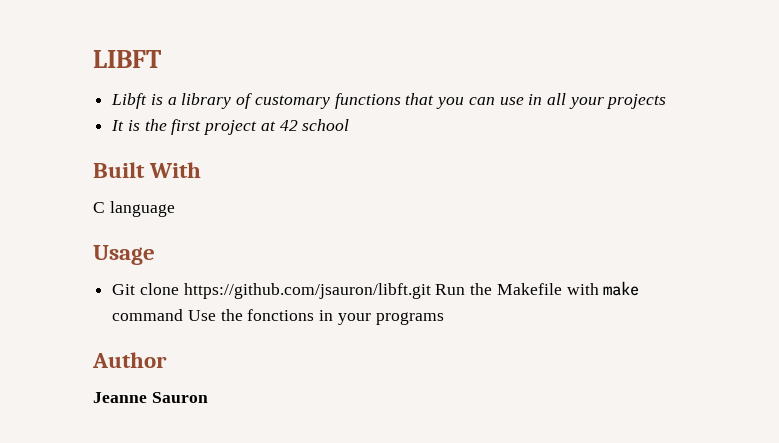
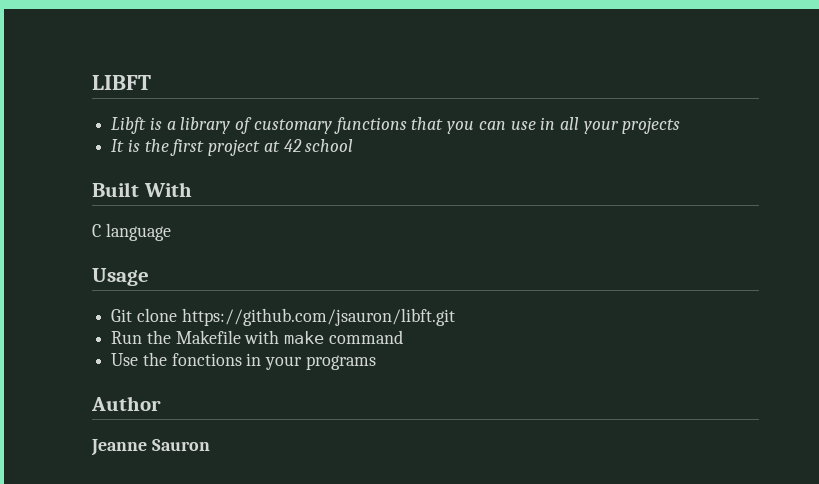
(431, 291) none -> (455, 317) //
(184, 315) none -> (403, 337) //

